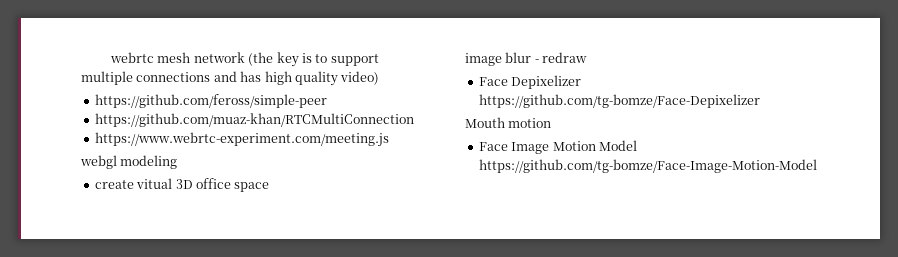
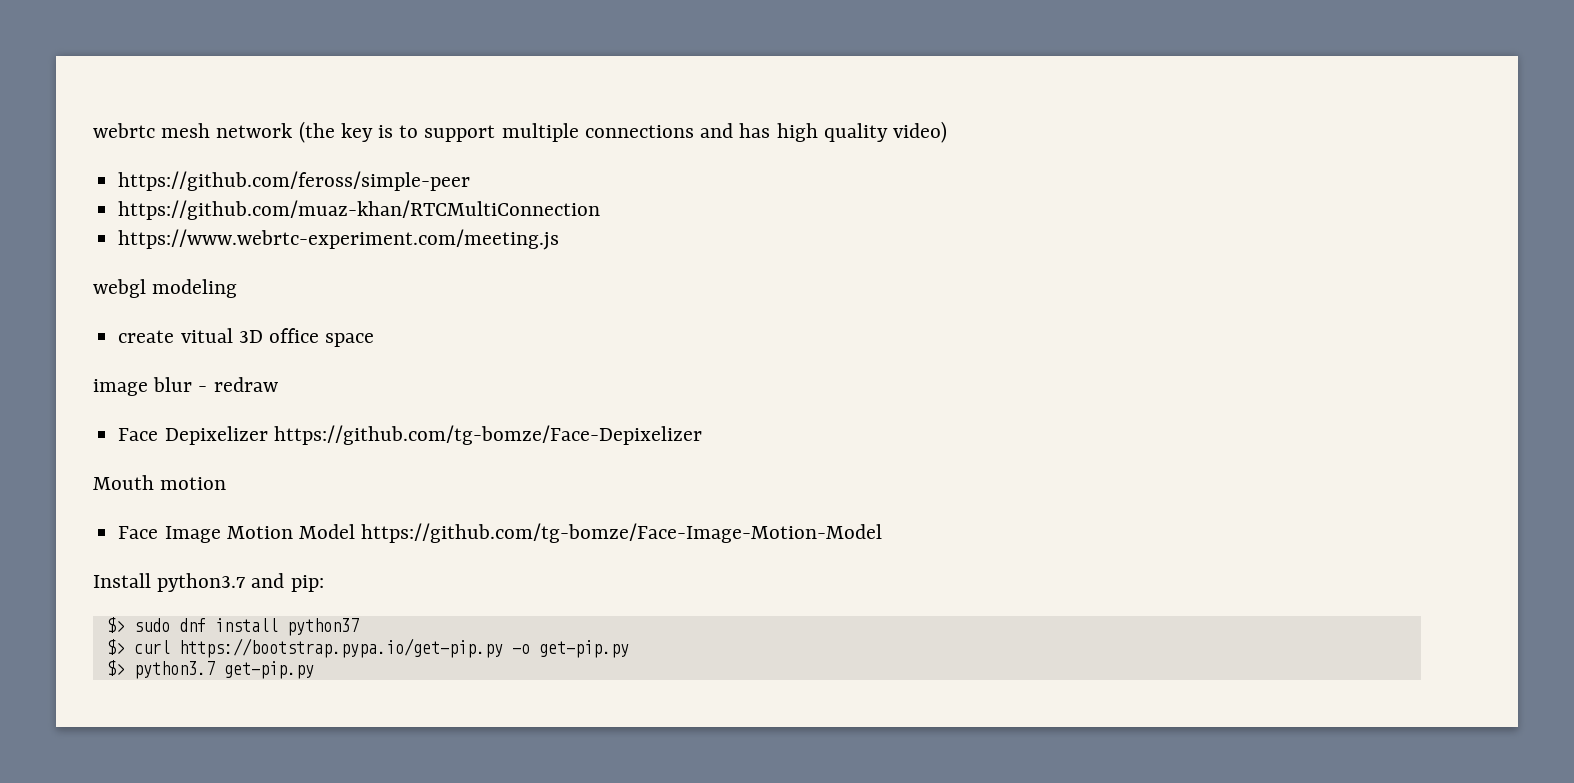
(817, 166) none -> [93,573,324,592] [106,617,359,636] [106,638,629,658] [106,660,314,679] // Install python3.7 and pip: // $> sudo dnf install python37 // $> curl https://bootstrap.pypa.io/get-pip.py -o get-pip.py // $> python3.7 get-pip.py

